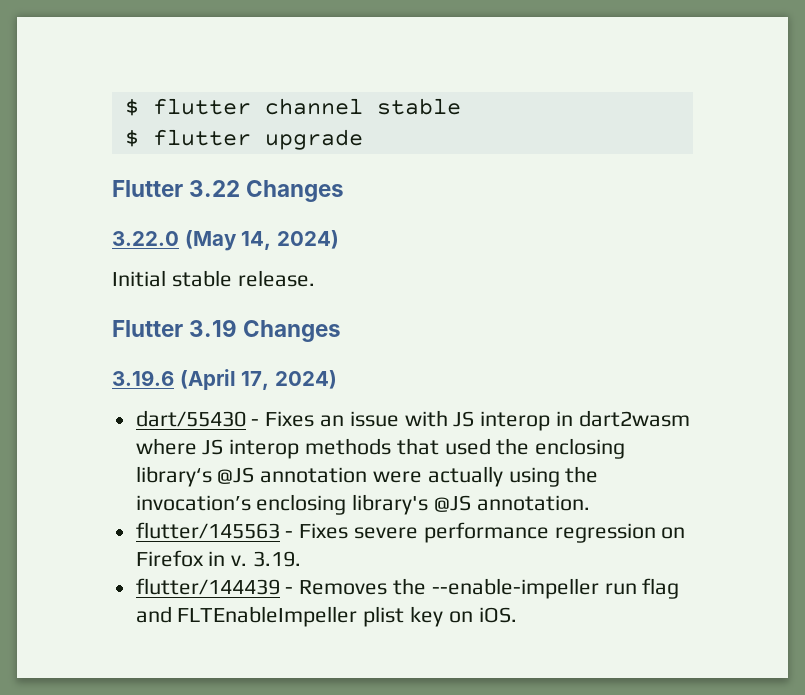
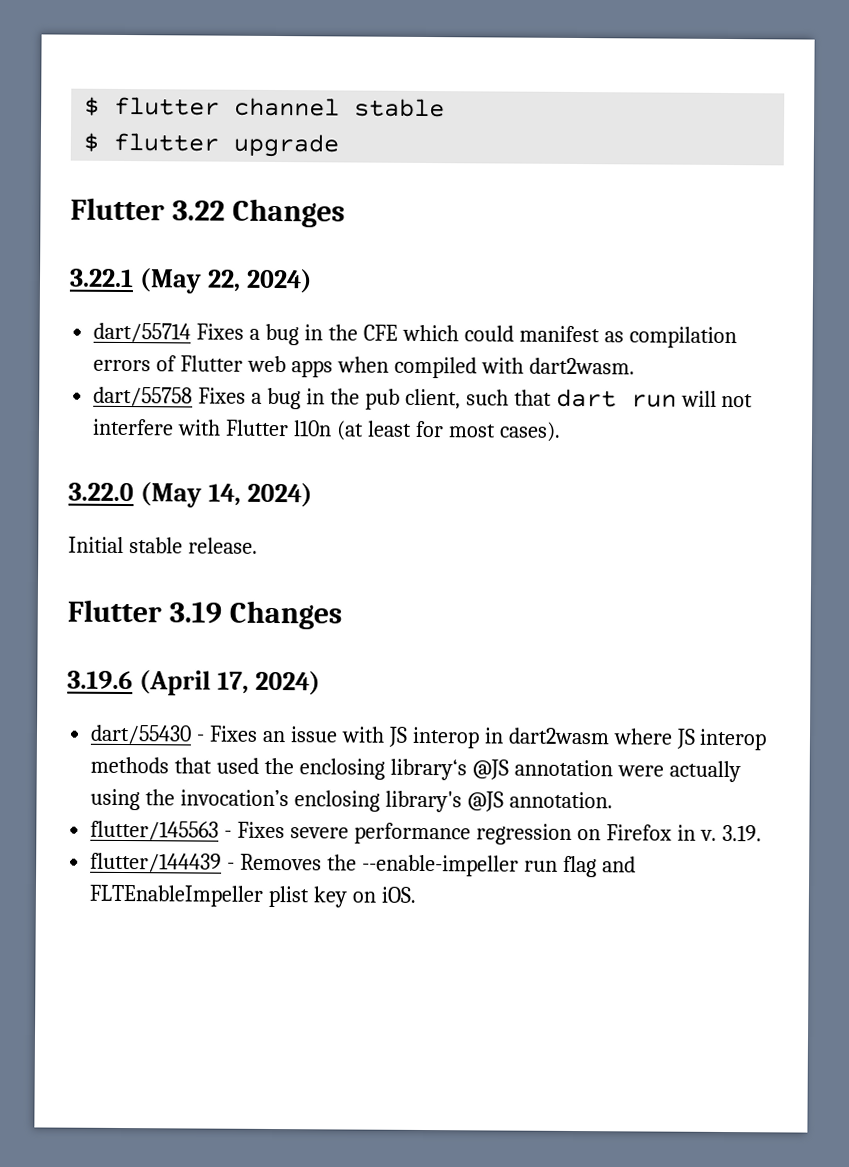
(345, 191) none -> [69,268,313,294] [93,322,737,349] [93,355,635,379] [93,386,754,410] [92,418,561,442] // 3.22.1 (May 22, 2024) // dart/55714 Fixes a bug in the CFE which could manifest as compilation errors of Flutter web apps when compiled with dart2wasm. // dart/55758 Fixes a bug in the pub client, such that dart run will not interfere with Flutter l10n (at least for most cases).

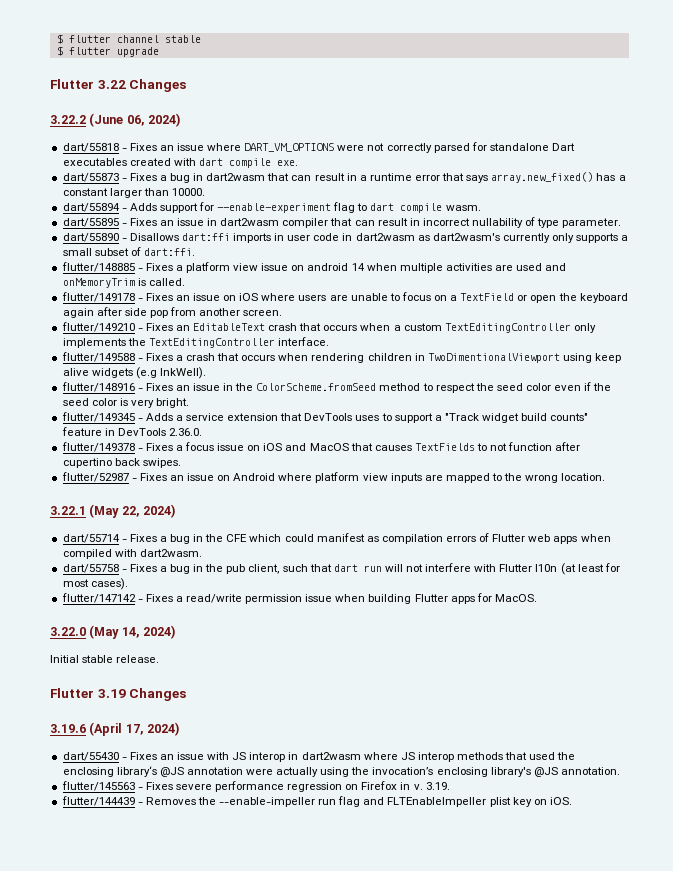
(345, 213) none -> [50,113,182,127] [62,142,576,153] [62,158,298,168] [62,172,626,183] [62,188,205,198] [62,202,481,213] [62,217,622,228] [62,233,629,243] [62,247,195,256] [61,262,567,273] [62,278,185,288] [61,292,628,303] [62,307,283,318] [61,322,596,333] [62,337,329,348] [61,352,622,363] [62,367,206,379] [61,382,612,393] [62,398,190,408] [61,412,589,423] [61,427,202,436] [61,442,581,452] [62,458,181,468] [61,472,606,483] // 3.22.2 (June 06, 2024) // dart/55818 - Fixes an issue where DART_VM_OPTIONS were not correctly parsed for standalone Dart executables created with dart compile exe. // dart/55873 - Fixes a bug in dart2wasm that can result in a runtime error that says array.new_fixed() has a constant larger than 10000. // dart/55894 - Adds support for --enable-experiment flag to dart compile wasm. // dart/55895 - Fixes an issue in dart2wasm compiler that can result in incorrect nullability of type parameter. // dart/55890 - Disallows dart:ffi imports in user code in dart2wasm as dart2wasm's currently only supports a small subset of dart:ffi. // flutter/148885 - Fixes a platform view issue on android 14 when multiple activities are used and onMemoryTrim is called. // flutter/149178 - Fixes an issue on iOS where users are unable to focus on a TextField or open the keyboard again after side pop from another screen. // flutter/149210 - Fixes an EditableText crash that occurs when a custom TextEditingController only implements the TextEditingController interface. // flutter/149588 - Fixes a crash that occurs when rendering children in TwoDimentionalViewport using keep alive widgets (e.g InkWell). // flutter/148916 - Fixes an issue in the ColorScheme.fromSeed method to respect the seed color even if the seed color is very bright. // flutter/149345 - Adds a service extension that DevTools uses to support a "Track widget build counts" feature in DevTools 2.36.0. // flutter/149378 - Fixes a focus issue on iOS and MacOS that causes TextFields to not function after cupertino back swipes. // flutter/52987 - Fixes an issue on Android where platform view inputs are mapped to the wrong location.
(192, 332) none -> [121,539,127,542] -
(194, 396) none -> [121,569,127,572] -
(561, 431) none -> [61,593,537,604] // flutter/147142 - Fixes a read/write permission issue when building Flutter apps for MacOS.

